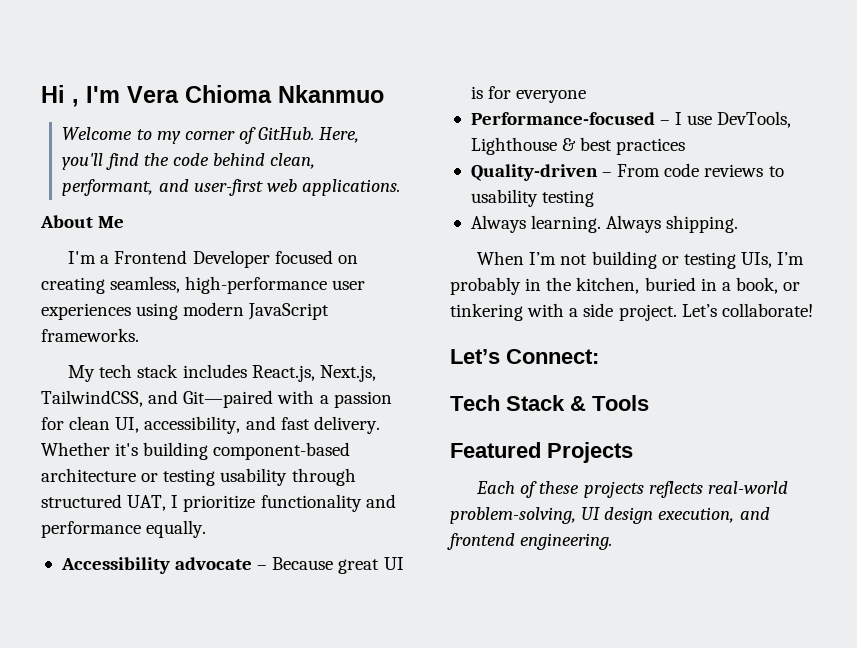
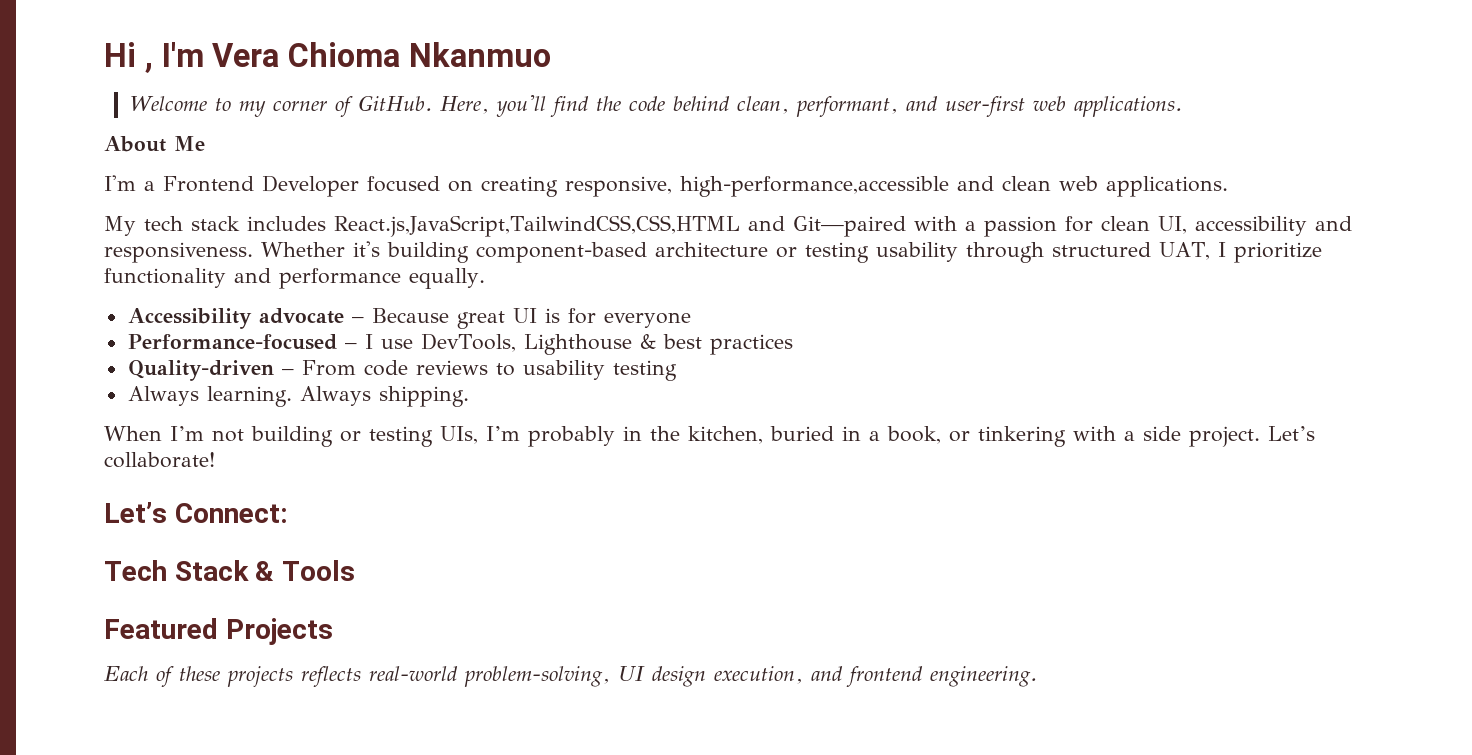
[110,276,366,294] [41,302,330,320] [41,328,139,342] seamless, high-performance user experiences using modern JavaScript frameworks. -> [565,176,1228,197] responsive, high-performance,accessible and clean web applications.
[251,365,376,382] [41,390,143,407] React.js, Next.js, TailwindCSS, -> [334,215,740,237] React.js,JavaScript,TailwindCSS,CSS,HTML
[144,416,380,434] accessibility, and fast delivery. -> [1194,216,1352,236] [104,242,253,263] accessibility and responsiveness.

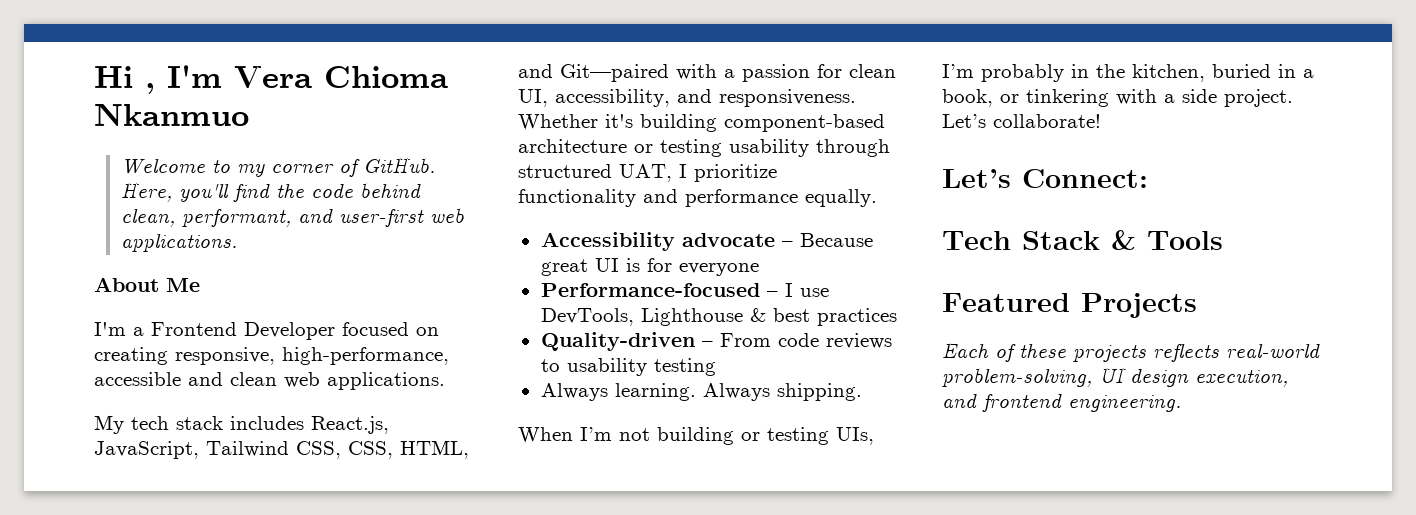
[680,176,949,197] high-performance,accessible -> [282,347,449,365] [94,372,181,386] high-performance, accessible
[334,215,740,237] React.js,JavaScript,TailwindCSS,CSS,HTML -> [311,416,389,434] [94,440,469,459] React.js, JavaScript, Tailwind CSS, CSS, HTML,
[1194,216,1307,236] accessibility -> [555,89,670,107] accessibility,

